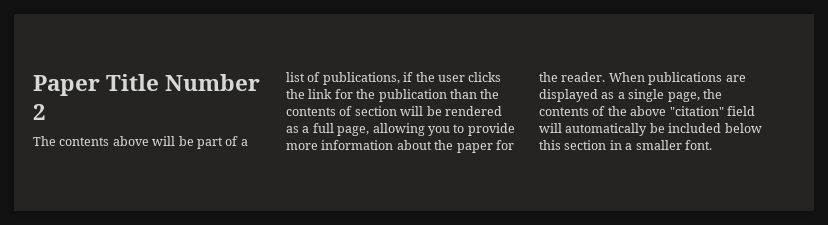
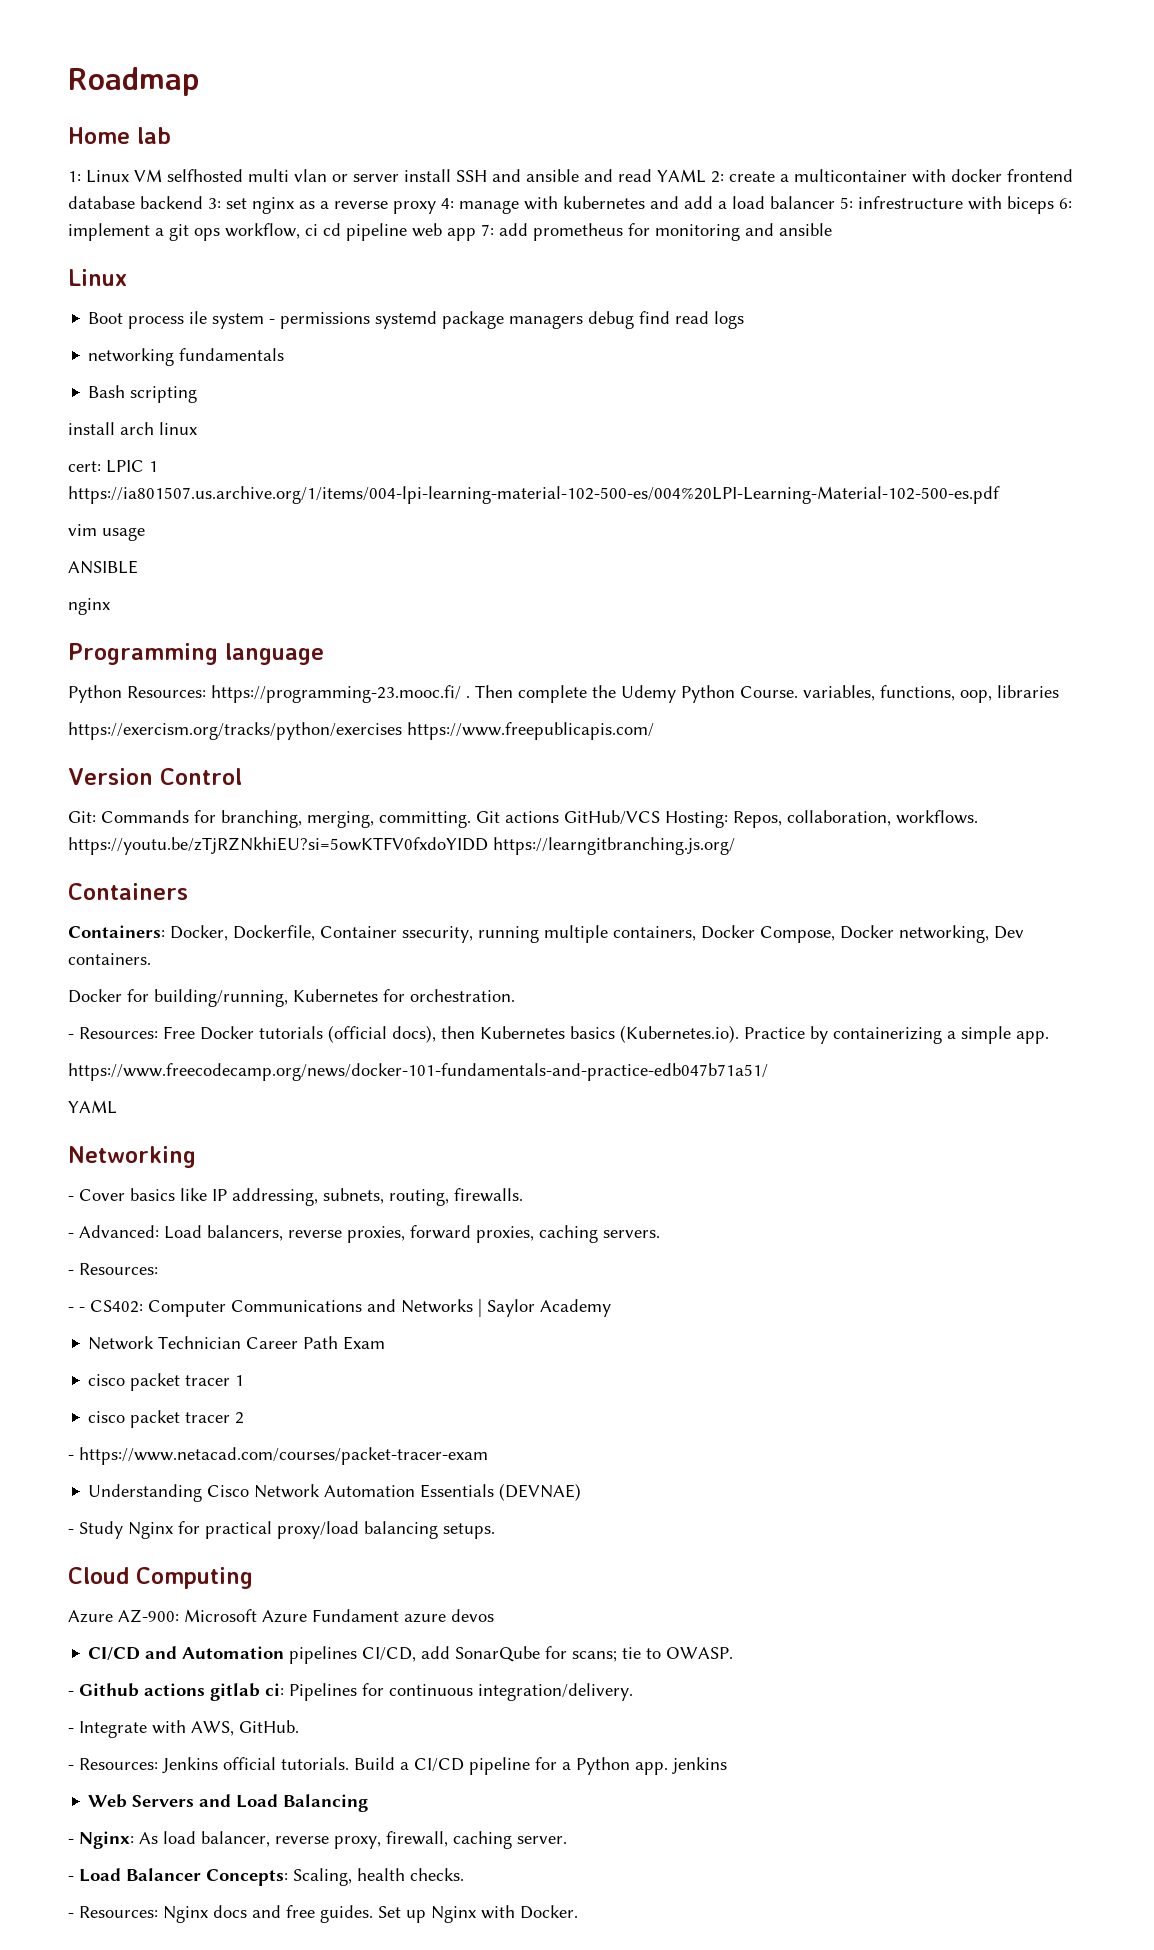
[33,74,261,96] [33,104,46,120] [33,136,248,149] [286,72,502,85] [286,89,500,102] [286,106,502,116] [286,123,515,136] [286,140,514,153] [539,72,746,85] [539,89,722,102] [539,106,755,116] [539,123,762,136] [539,140,712,150] Paper Title Number 2 // The contents above will be part of a list of publications, if the user clicks the link for the publication than the contents of section will be rendered as a full page, allowing you to provide more information about the paper for the reader. When publications are displayed as a single page, the contents of the above "citation" field will automatically be included below this section in a smaller font. -> [68,67,199,96] [68,127,171,144] [68,169,1073,183] [68,196,1072,214] [68,223,832,241] [68,269,127,286] [88,311,745,329] [88,348,285,366] [88,385,198,403] [68,422,197,435] [68,460,158,473] [68,486,1000,504] [68,524,145,541] [68,560,138,574] [68,598,110,615] [68,643,324,665] [68,685,1059,703] [68,722,654,740] [68,768,242,785] [68,810,978,828] [68,837,735,855] [68,883,188,900] [68,925,1024,943] [68,953,151,965] [68,989,515,1007] [68,1025,1049,1044] [68,1063,768,1081] [68,1100,117,1114] [68,1146,196,1168] [68,1188,523,1206] [68,1225,660,1243] [68,1263,158,1275] [68,1299,611,1317] [88,1336,386,1350] [88,1373,245,1391] [88,1410,245,1428] [68,1447,488,1465] [88,1483,582,1502] [68,1521,495,1539] [68,1567,253,1589] [68,1609,494,1623] [88,1646,734,1664] [68,1683,633,1701] [68,1720,299,1738] [68,1757,727,1775] [88,1794,369,1812] [68,1831,567,1849] [68,1868,464,1886] [68,1905,578,1923] Roadmap // Home lab // 1: Linux VM selfhosted multi vlan or server install SSH and ansible and read YAML 2: create a multicontainer with docker frontend database backend 3: set nginx as a reverse proxy 4: manage with kubernetes and add a load balancer 5: infrestructure with biceps 6: implement a git ops workflow, ci cd pipeline web app 7: add prometheus for monitoring and ansible // Linux // Boot process ile system - permissions systemd package managers debug find read logs // networking fundamentals // Bash scripting // install arch linux // cert: LPIC 1 https://ia801507.us.archive.org/1/items/004-lpi-learning-material-102-500-es/004%20LPI-Learning-Material-102-500-es.pdf // vim usage // ANSIBLE // nginx // Programming language // Python Resources: https://programming-23.mooc.fi/ . Then complete the Udemy Python Course. variables, functions, oop, libraries // https://exercism.org/tracks/python/exercises https://www.freepublicapis.com/ // Version Control // Git: Commands for branching, merging, committing. Git actions GitHub/VCS Hosting: Repos, collaboration, workflows. https://youtu.be/zTjRZNkhiEU?si=5owKTFV0fxdoYIDD https://learngitbranching.js.org/ // Containers // Containers: Docker, Dockerfile, Container ssecurity, running multiple containers, Docker Compose, Docker networking, Dev containers. // Docker for building/running, Kubernetes for orchestration. // - Resources: Free Docker tutorials (official docs), then Kubernetes basics (Kubernetes.io). Practice by containerizing a simple app. // https://www.freecodecamp.org/news/docker-101-fundamentals-and-practice-edb047b71a51/ // YAML // Networking // - Cover basics like IP addressing, subnets, routing, firewalls. // - Advanced: Load balancers, reverse proxies, forward proxies, caching servers. // - Resources: // - - CS402: Computer Communications and Networks | Saylor Academy // Network Technician Career Path Exam // cisco packet tracer 1 // cisco packet tracer 2 // - https://www.netacad.com/courses/packet-tracer-exam // Understanding Cisco Network Automation Essentials (DEVNAE) // - Study Nginx for practical proxy/load balancing setups. // Cloud Computing // Azure AZ-900: Microsoft Azure Fundament azure devos // CI/CD and Automation pipelines CI/CD, add SonarQube for scans; tie to OWASP. // - Github actions gitlab ci: Pipelines for continuous integration/delivery. // - Integrate with AWS, GitHub. // - Resources: Jenkins official tutorials. Build a CI/CD pipeline for a Python app. jenkins // Web Servers and Load Balancing // - Nginx: As load balancer, reverse proxy, firewall, caching server. // - Load Balancer Concepts: Scaling, health checks. // - Resources: Nginx docs and free guides. Set up Nginx with Docker.

